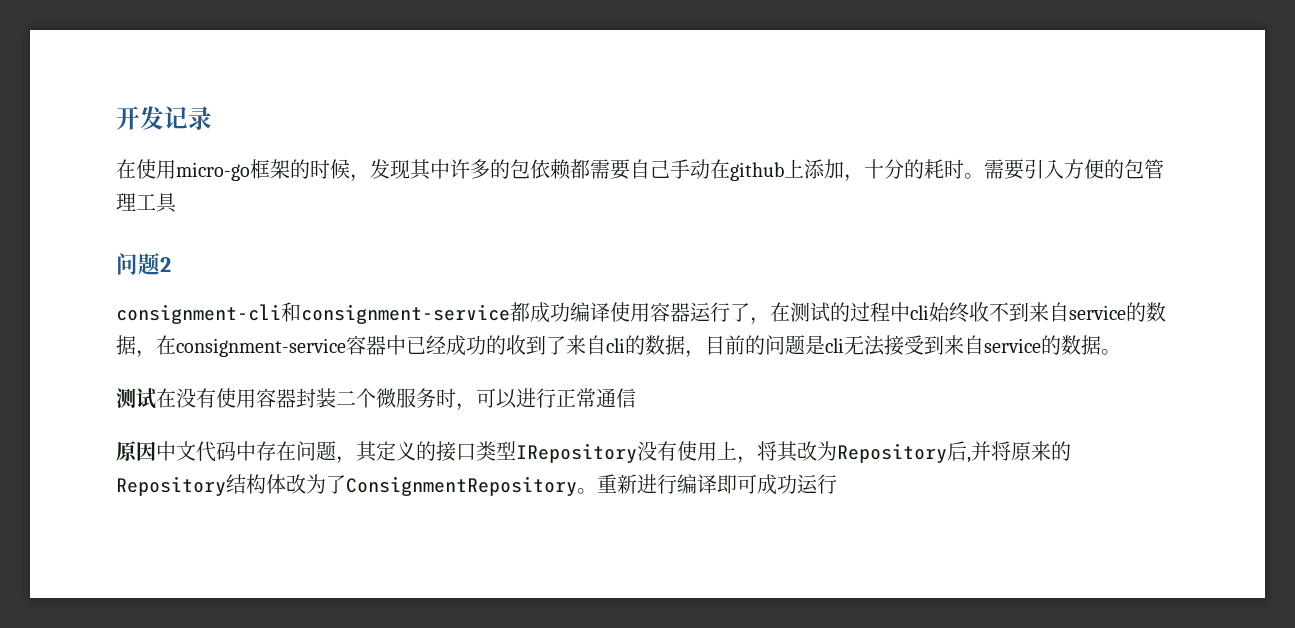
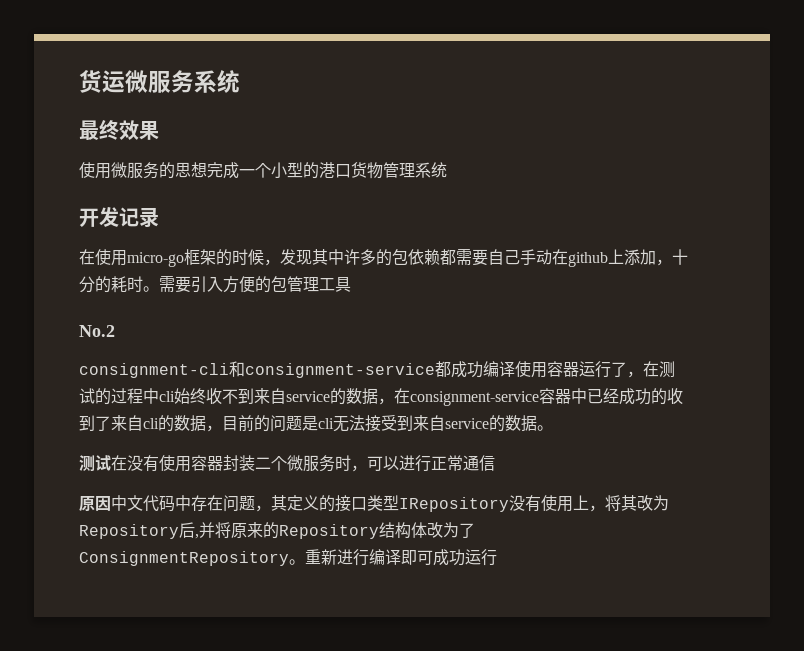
(116, 118) none -> [79,70,240,93] [79,120,159,140] [79,162,447,179] 货运微服务系统 // 最终效果 // 使用微服务的思想完成一个小型的港口货物管理系统 //
[116,252,171,275] 问题2 -> [79,325,115,337] No.2

